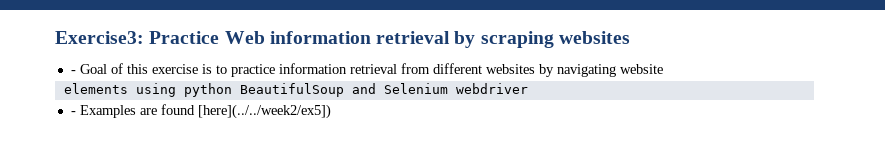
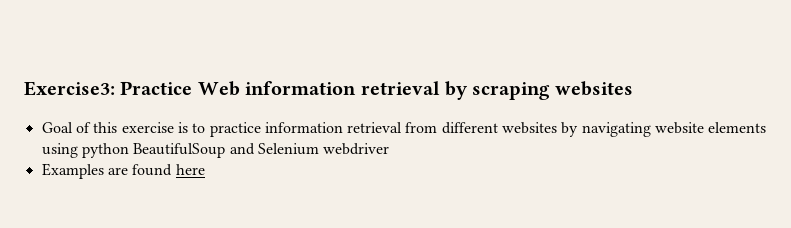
[70,70,76,74] - -> (633, 88) none
(663, 69) // -> (705, 128) none
[70,111,76,115] - -> (390, 149) none
[197,104,331,119] [here](../../week2/ex5]) -> [175,164,205,175] here

